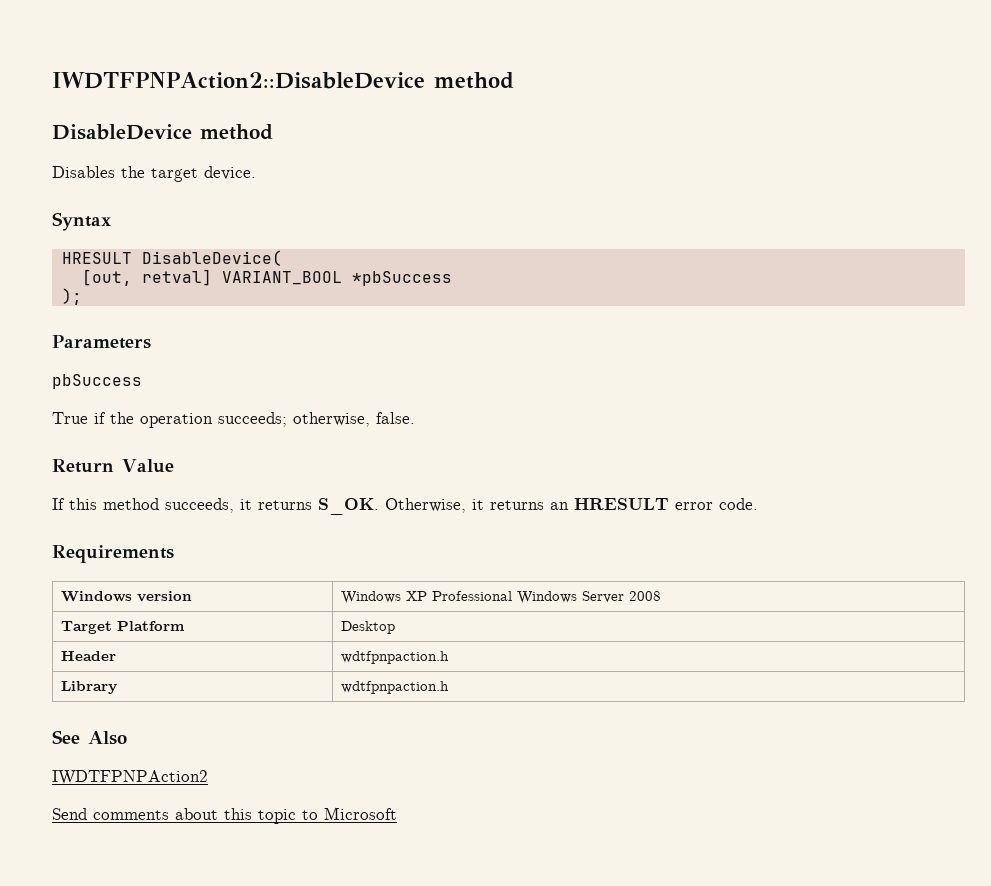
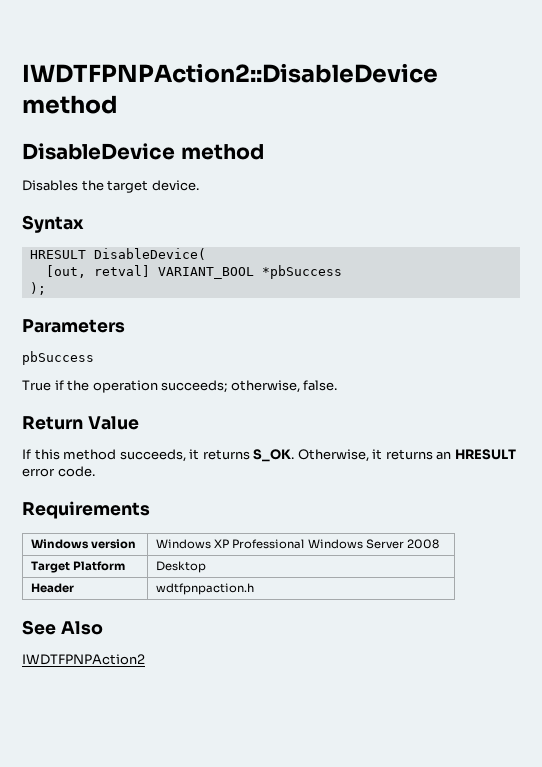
[61,681,118,694] [341,681,450,694] // Library | wdtfpnpaction.h -> (255, 589) none
[52,807,397,824] // Send comments about this topic to Microsoft -> (145, 659) none

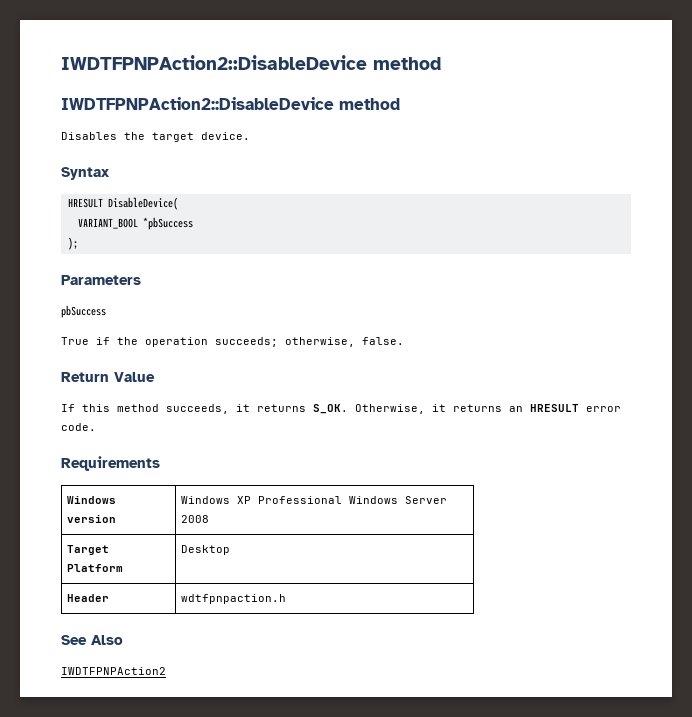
[22,63,438,83] [22,95,118,114] [22,143,175,160] IWDTFPNPAction2::DisableDevice method // DisableDevice -> [61,55,441,70] [61,97,334,110] IWDTFPNPAction2::DisableDevice method // IWDTFPNPAction2::DisableDevice
[45,265,150,278] [out, retval] -> (178, 203) none

